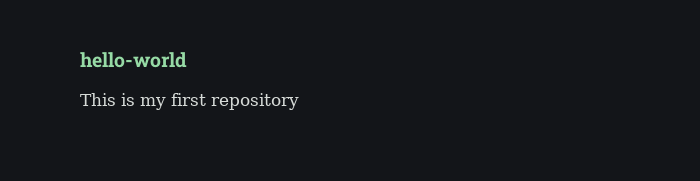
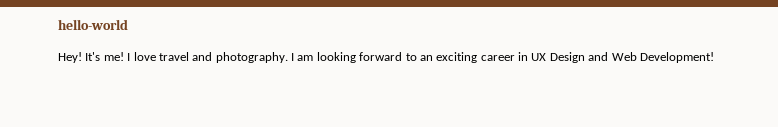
[80,93,299,110] This is my first repository -> [58,52,714,63] Hey! It's me! I love travel and photography. I am looking forward to an exciting career in UX Design and Web Development!

